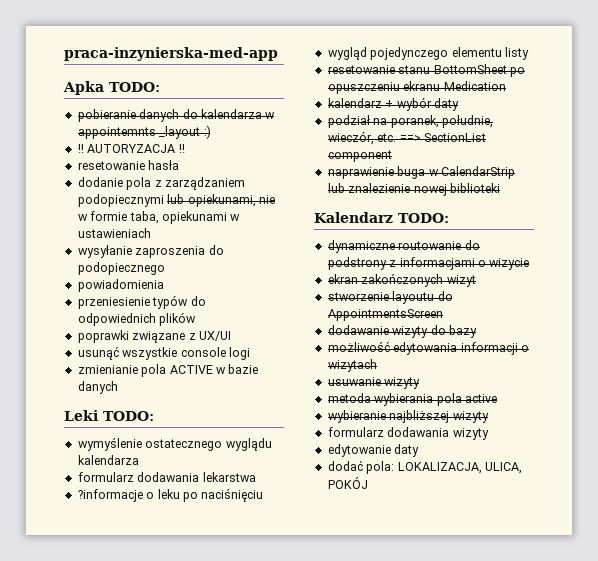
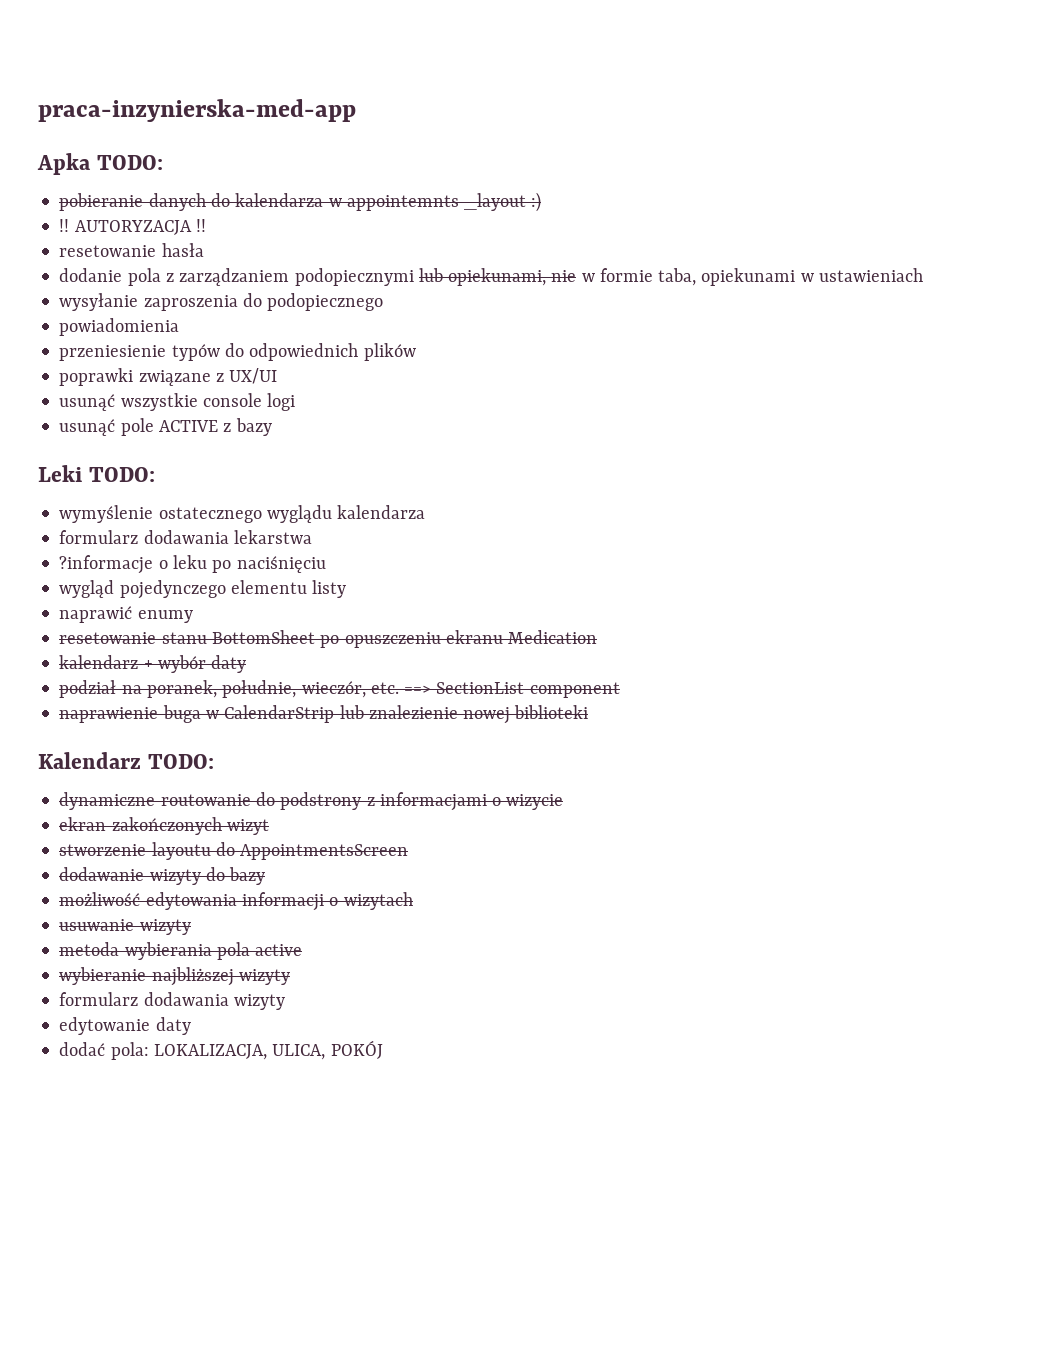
[77,364,259,377] [77,381,118,394] zmienianie pola ACTIVE w bazie danych -> [59,418,272,436] usunąć pole ACTIVE z bazy
(529, 53) none -> [59,606,193,623] // naprawić enumy

